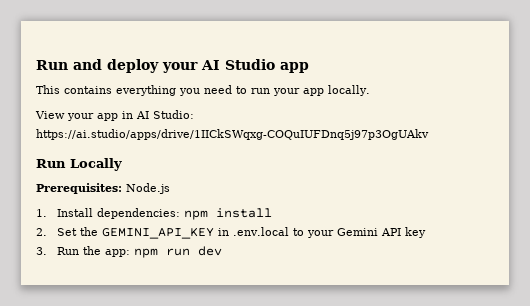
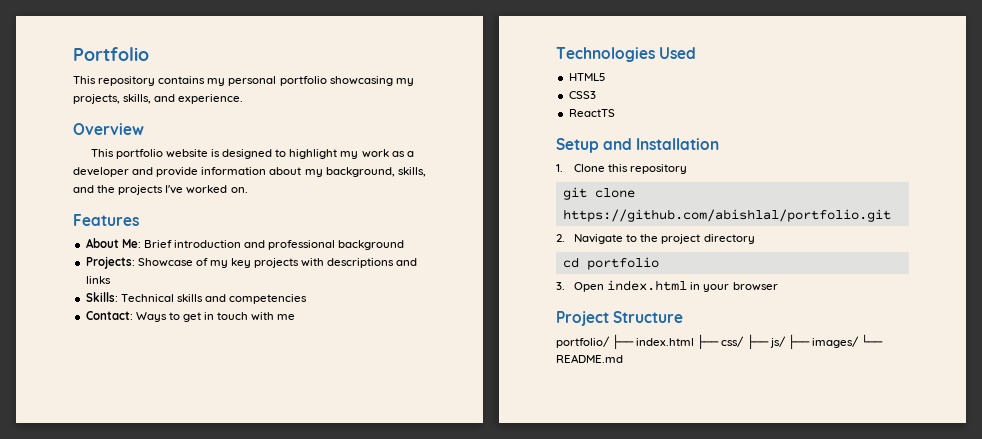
[36,59,309,73] [36,85,370,96] [35,110,194,121] [36,129,429,140] [36,158,122,171] [36,183,170,194] [36,208,273,220] [36,227,427,239] [36,246,223,258] Run and deploy your AI Studio app // This contains everything you need to run your app locally. // View your app in AI Studio: https://ai.studio/apps/drive/1IICkSWqxg-COQuIUFDnq5j97p3OgUAkv // Run Locally // Prerequisites: Node.js // 1. Install dependencies: npm install // 2. Set the GEMINI_API_KEY in .env.local to your Gemini API key // 3. Run the app: npm run dev -> [73,47,149,61] [73,76,414,86] [73,94,244,104] [73,123,144,135] [90,149,414,159] [73,167,426,177] [73,185,248,195] [73,214,139,226] [85,238,405,250] [85,256,418,269] [85,276,111,284] [85,292,308,304] [85,311,296,322] [556,47,697,62] [568,73,606,81] [568,91,596,99] [568,109,615,117] [556,138,720,153] [556,164,688,174] [562,187,635,200] [562,209,891,222] [556,234,755,244] [562,257,659,270] [556,280,778,292] [556,311,684,326] [556,334,883,349] [556,354,623,363] Portfolio // This repository contains my personal portfolio showcasing my projects, skills, and experience. // Overview // This portfolio website is designed to highlight my work as a developer and provide information about my background, skills, and the projects I've worked on. // Features // About Me: Brief introduction and professional background // Projects: Showcase of my key projects with descriptions and links // Skills: Technical skills and competencies // Contact: Ways to get in touch with me // Technologies Used // HTML5 // CSS3 // ReactTS // Setup and Installation // 1. Clone this repository // git clone https://github.com/abishlal/portfolio.git // 2. Navigate to the project directory // cd portfolio // 3. Open index.html in your browser // Project Structure // portfolio/ ├── index.html ├── css/ ├── js/ ├── images/ └── README.md

